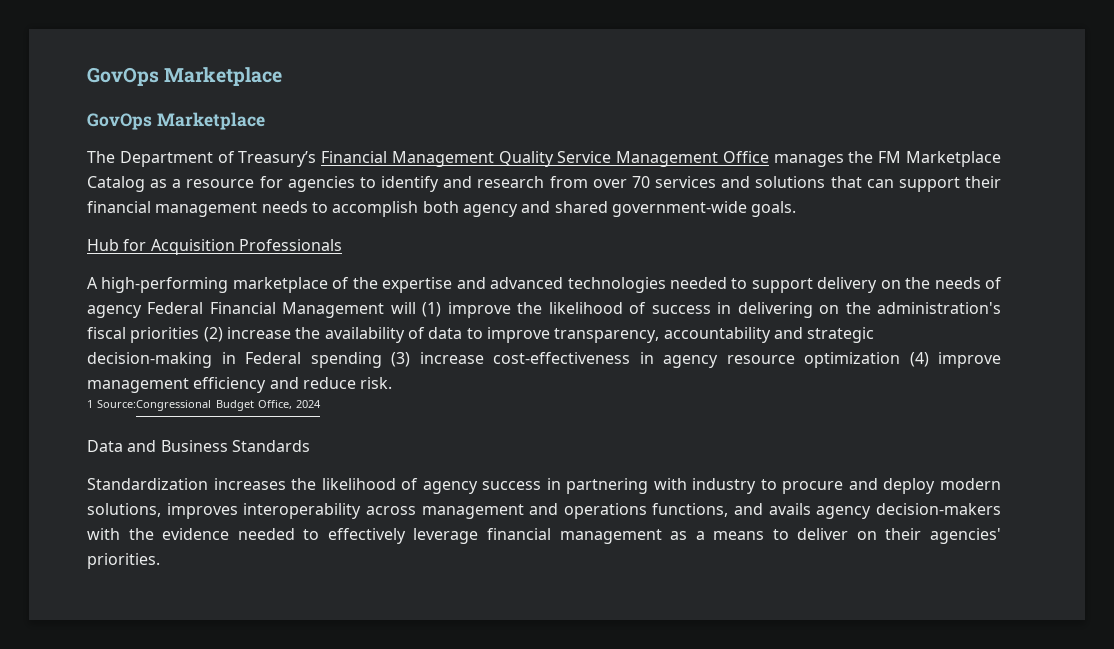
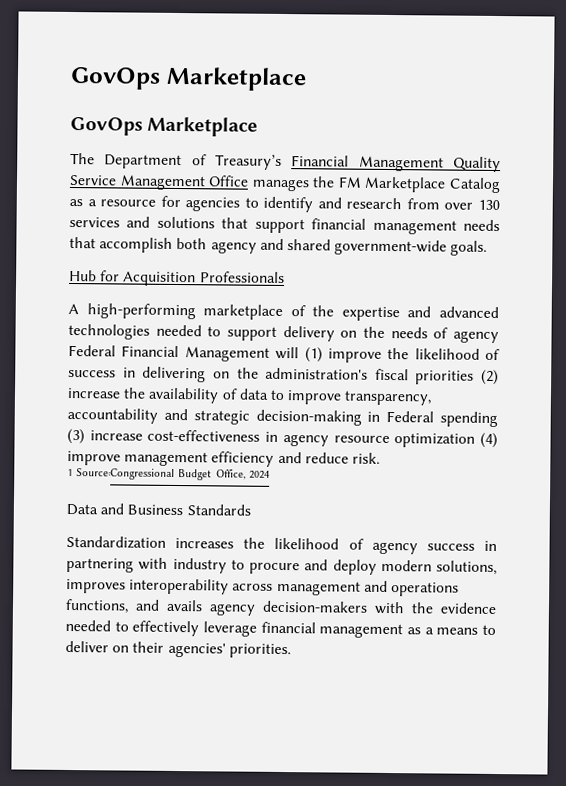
[631,176,650,188] 70 -> [478,199,500,211] 130
[866,176,1001,192] can support their -> [254,218,305,234] support
[311,202,328,213] to -> [69,236,96,249] that

